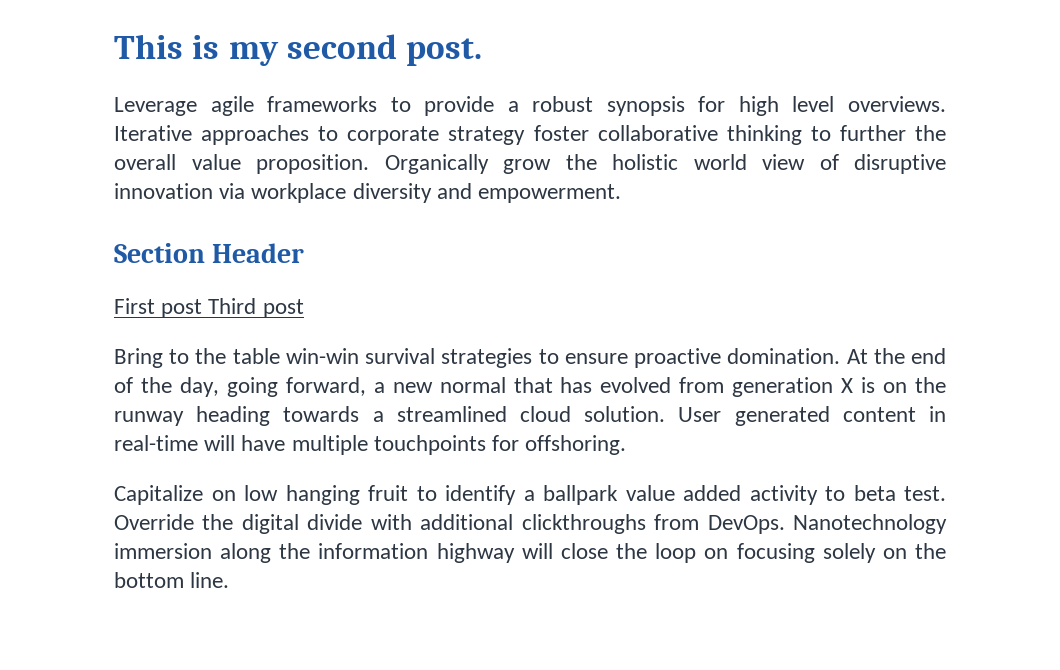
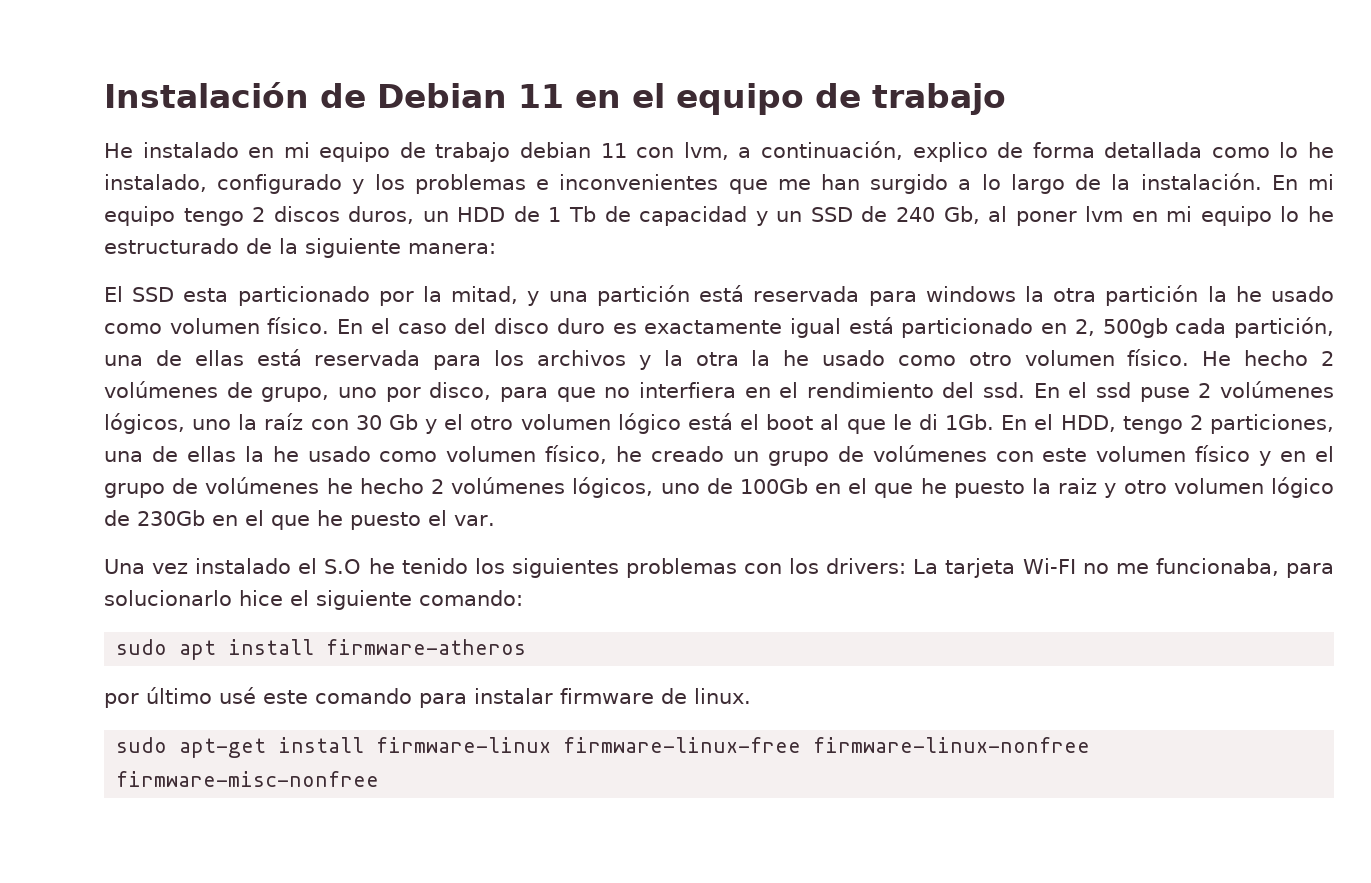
[114,34,483,66] [114,96,946,116] [114,125,947,145] [114,154,946,174] [114,183,622,203] [114,243,305,263] [114,298,304,318] [114,348,947,368] [114,377,946,397] [114,406,947,426] [114,435,627,455] [114,485,946,505] [114,514,948,534] [114,543,947,563] [114,572,230,588] This is my second post. // Leverage agile frameworks to provide a robust synopsis for high level overviews. Iterative approaches to corporate strategy foster collaborative thinking to further the overall value proposition. Organically grow the holistic world view of disruptive innovation via workplace diversity and empowerment. // Section Header // First post Third post // Bring to the table win-win survival strategies to ensure proactive domination. At the end of the day, going forward, a new normal that has evolved from generation X is on the runway heading towards a streamlined cloud solution. User generated content in real-time will have multiple touchpoints for offshoring. // Capitalize on low hanging fruit to identify a ballpark value added activity to beta test. Override the digital divide with additional clickthroughs from DevOps. Nanotechnology immersion along the information highway will close the loop on focusing solely on the bottom line. -> [104,82,1006,115] [104,141,1334,162] [104,173,1334,194] [104,206,1334,226] [104,238,496,258] [104,285,1334,306] [104,317,1334,338] [104,349,1334,370] [104,381,1334,402] [104,413,1334,434] [104,445,1335,466] [104,477,1334,498] [104,510,495,530] [104,558,1334,578] [104,590,523,610] [116,639,527,660] [104,687,751,708] [116,737,1091,758] [116,771,380,787] Instalación de Debian 11 en el equipo de trabajo // He instalado en mi equipo de trabajo debian 11 con lvm, a continuación, explico de forma detallada como lo he instalado, configurado y los problemas e inconvenientes que me han surgido a lo largo de la instalación. En mi equipo tengo 2 discos duros, un HDD de 1 Tb de capacidad y un SSD de 240 Gb, al poner lvm en mi equipo lo he estructurado de la siguiente manera: // El SSD esta particionado por la mitad, y una partición está reservada para windows la otra partición la he usado como volumen físico. En el caso del disco duro es exactamente igual está particionado en 2, 500gb cada partición, una de ellas está reservada para los archivos y la otra la he usado como otro volumen físico. He hecho 2 volúmenes de grupo, uno por disco, para que no interfiera en el rendimiento del ssd. En el ssd puse 2 volúmenes lógicos, uno la raíz con 30 Gb y el otro volumen lógico está el boot al que le di 1Gb. En el HDD, tengo 2 particiones, una de ellas la he usado como volumen físico, he creado un grupo de volúmenes con este volumen físico y en el grupo de volúmenes he hecho 2 volúmenes lógicos, uno de 100Gb en el que he puesto la raiz y otro volumen lógico de 230Gb en el que he puesto el var. // Una vez instalado el S.O he tenido los siguientes problemas con los drivers: La tarjeta Wi-FI no me funcionaba, para solucionarlo hice el siguiente comando: // sudo apt install firmware-atheros // por último usé este comando para instalar firmware de linux. // sudo apt-get install firmware-linux firmware-linux-free firmware-linux-nonfree firmware-misc-nonfree

